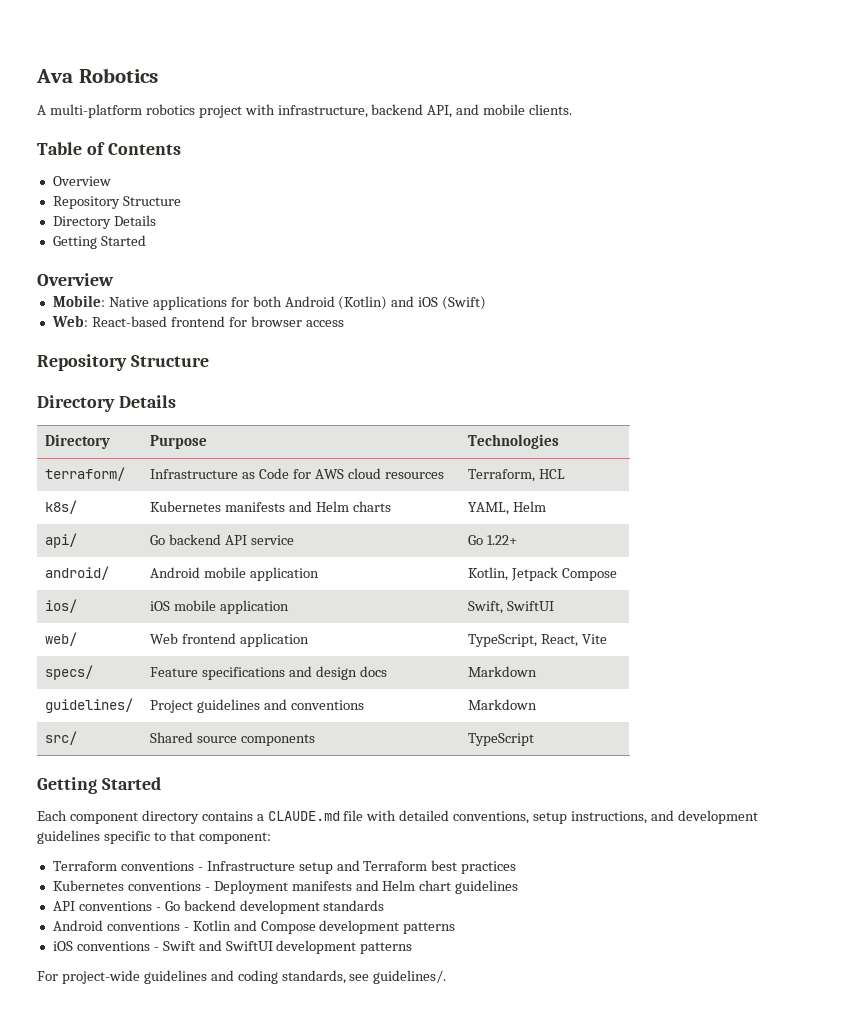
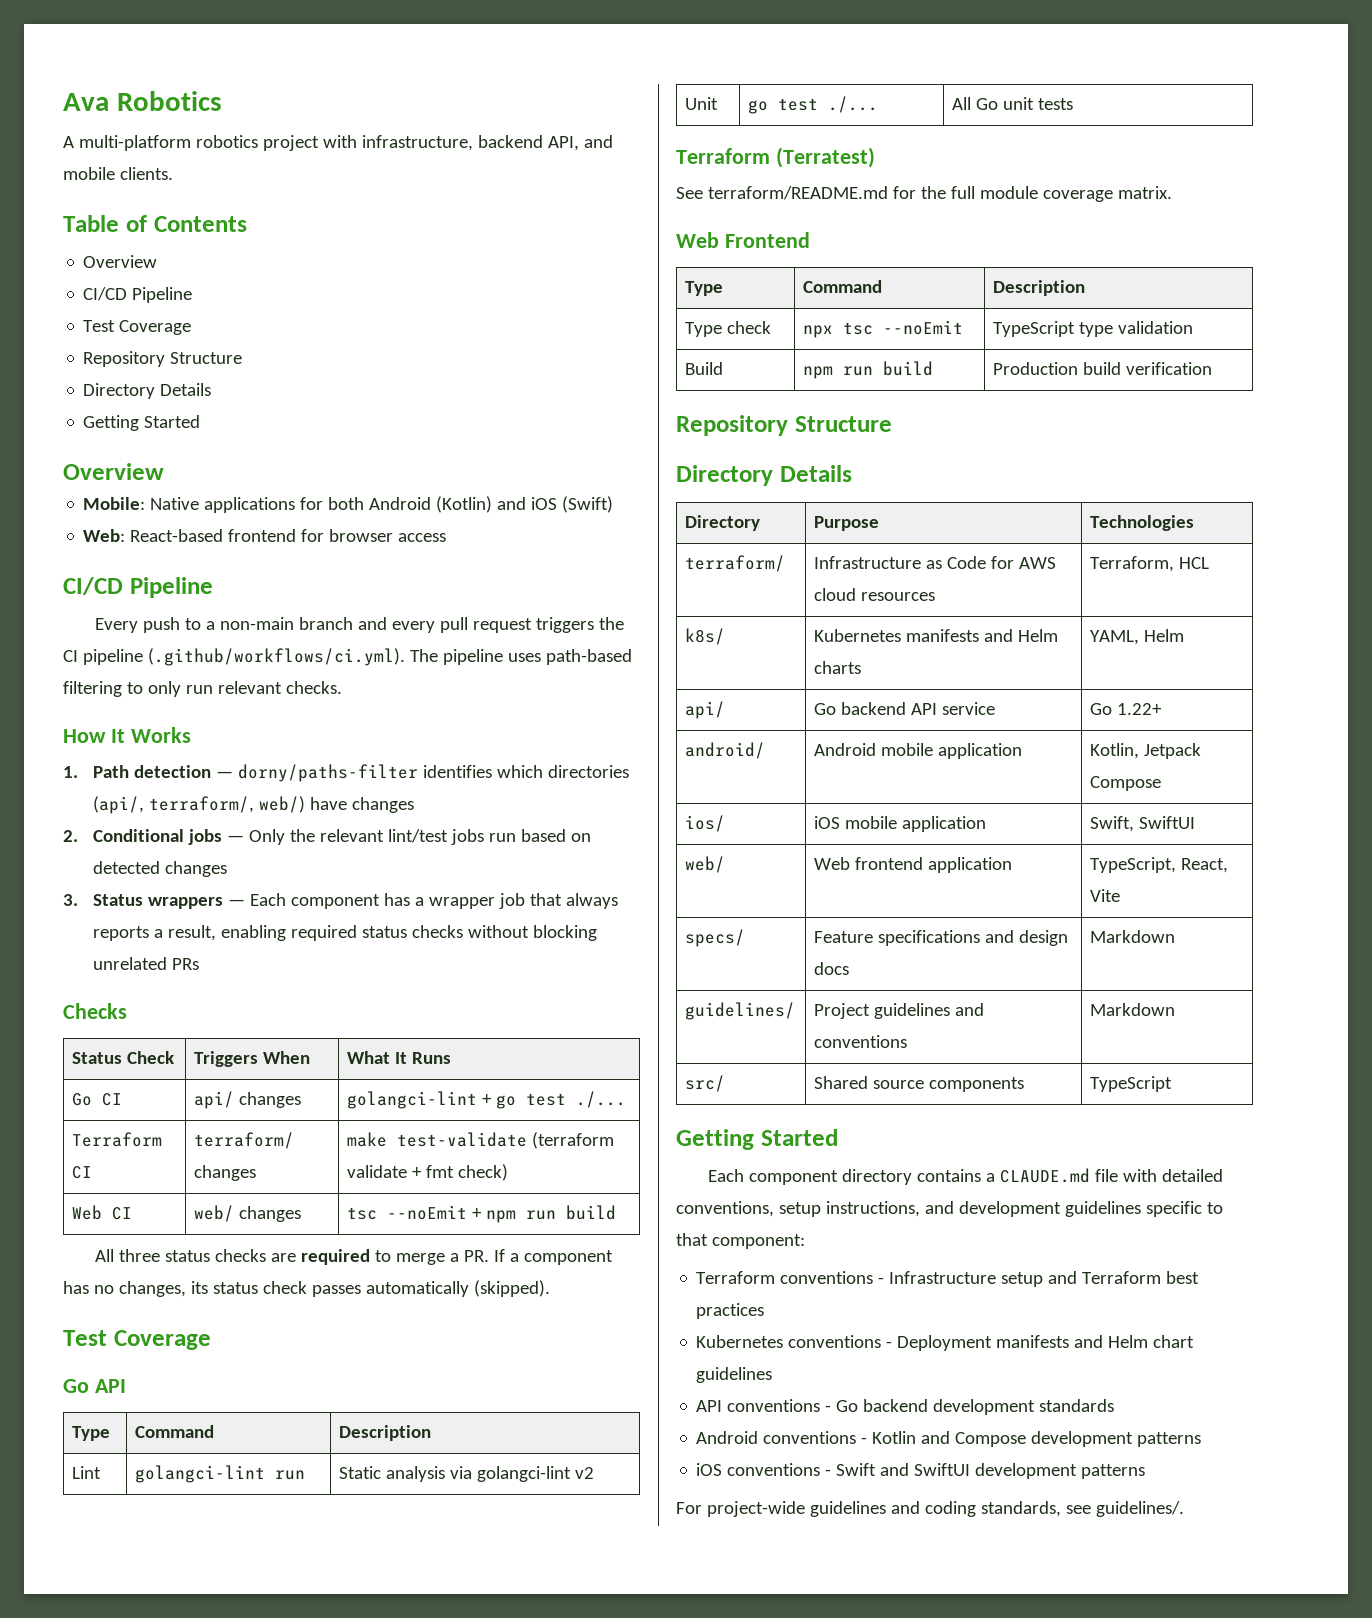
(111, 181) none -> [83,287,193,303] [83,320,192,335] // CI/CD Pipeline // Test Coverage
(344, 323) none -> [63,577,213,598] [95,617,625,633] [63,648,632,666] [63,681,342,697] [63,727,191,743] [63,764,630,782] [93,796,415,814] [63,829,592,845] [93,861,228,877] [63,893,619,909] [93,925,598,941] [93,957,200,970] [63,1003,127,1019] [72,1051,175,1064] [194,1051,311,1067] [347,1051,452,1064] [72,1093,123,1106] [194,1091,302,1109] [347,1091,627,1109] [72,1132,163,1147] [72,1166,93,1179] [194,1132,295,1149] [194,1165,257,1181] [347,1132,615,1149] [347,1164,509,1181] [72,1205,133,1220] [194,1205,302,1222] [347,1205,617,1223] [95,1249,614,1265] [63,1280,550,1297] [63,1330,211,1350] [63,1379,126,1393] [72,1426,111,1441] [135,1425,215,1438] [339,1425,432,1441] [72,1466,102,1479] [135,1465,306,1483] [339,1466,595,1482] [685,97,719,110] [748,96,879,114] [952,97,1074,110] [676,147,875,168] [676,186,1172,202] [676,232,810,248] [685,281,724,296] [803,280,883,293] [993,280,1086,296] [685,321,772,337] [803,320,964,338] [993,321,1194,337] [685,362,724,375] [803,361,934,379] [993,362,1213,375] // CI/CD Pipeline // Every push to a non-main branch and every pull request triggers the CI pipeline (.github/workflows/ci.yml). The pipeline uses path-based filtering to only run relevant checks. // How It Works // 1. Path detection — dorny/paths-filter identifies which directories (api/, terraform/, web/) have changes // 2. Conditional jobs — Only the relevant lint/test jobs run based on detected changes // 3. Status wrappers — Each component has a wrapper job that always reports a result, enabling required status checks without blocking unrelated PRs // Checks // Status Check | Triggers When | What It Runs // Go CI | api/ changes | golangci-lint + go test ./... // Terraform CI | terraform/ changes | make test-validate (terraform validate + fmt check) // Web CI | web/ changes | tsc --noEmit + npm run build // All three status checks are required to merge a PR. If a component has no changes, its status check passes automatically (skipped). // Test Coverage // Go API // Type | Command | Description // Lint | golangci-lint run | Static analysis via golangci-lint v2 // Unit | go test ./... | All Go unit tests // Terraform (Terratest) // See terraform/README.md for the full module coverage matrix. // Web Frontend // Type | Command | Description // Type check | npx tsc --noEmit | TypeScript type validation // Build | npm run build | Production build verification

